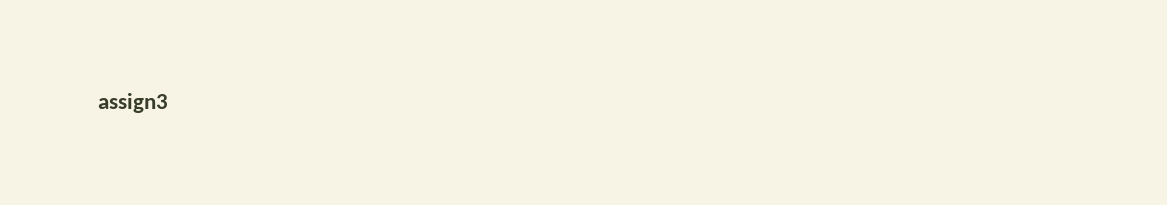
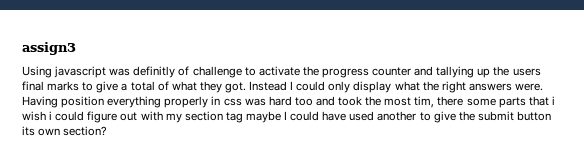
(168, 103) none -> [22,66,541,78] [22,81,543,93] [22,96,555,108] [22,111,551,123] [22,126,108,136] // Using javascript was definitly of challenge to activate the progress counter and tallying up the users final marks to give a total of what they got. Instead I could only display what the right answers were. Having position everything properly in css was hard too and took the most tim, there some parts that i wish i could figure out with my section tag maybe I could have used another to give the submit button its own section?

